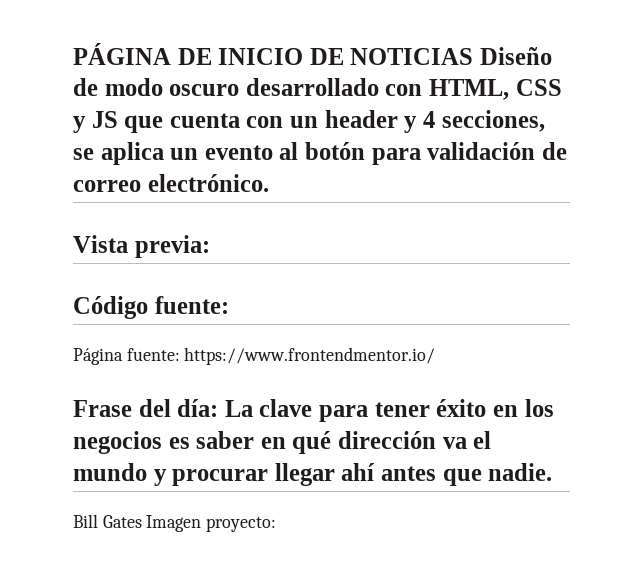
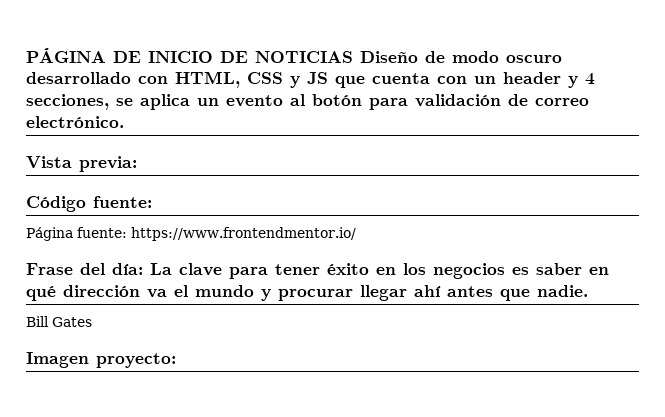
(142, 521) none -> (92, 322) //

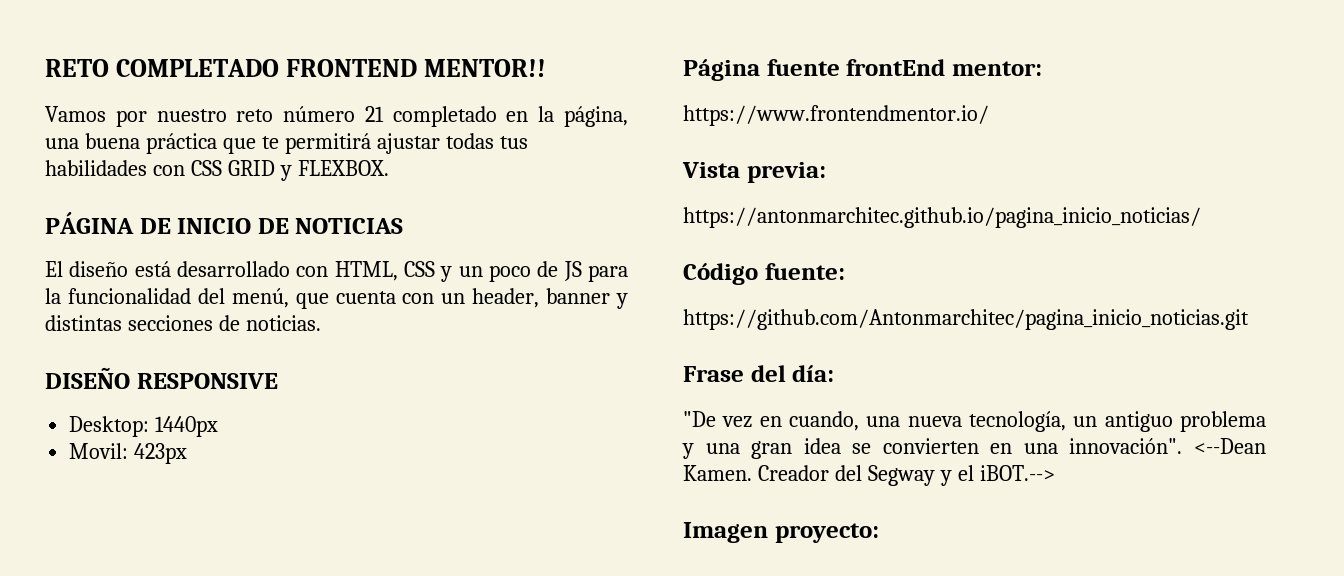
(26, 55) none -> [45,59,546,77] [45,106,628,127] [45,133,528,154] [45,160,389,181] RETO COMPLETADO FRONTEND MENTOR!! // Vamos por nuestro reto número 21 completado en la página, una buena práctica que te permitirá ajustar todas tus habilidades con CSS GRID y FLEXBOX. //
[360,51,562,63] Diseño de modo oscuro -> [45,261,171,277] // El diseño está
[307,72,595,88] [26,94,589,110] [26,116,124,128] JS que cuenta con un header y 4 secciones, se aplica un evento al botón para validación de correo electrónico. -> [458,261,628,282] [45,288,628,309] [45,315,321,331] [45,367,278,389] [69,416,219,437] [69,443,188,464] [683,59,1042,81] [683,105,989,126] un poco de JS para la funcionalidad del menú, que cuenta con un header, banner y distintas secciones de noticias. // DISEÑO RESPONSIVE // Desktop: 1440px // Movil: 423px // Página fuente frontEnd mentor: // https://www.frontendmentor.io/
(137, 164) none -> [683,207,1201,228] // https://antonmarchitec.github.io/pagina_inicio_noticias/
[26,227,356,241] Página fuente: https://www.frontendmentor.io/ -> [683,309,1249,330] https://github.com/Antonmarchitec/pagina_inicio_noticias.git
[150,263,609,279] [26,285,588,301] [26,316,92,327] La clave para tener éxito en los negocios es saber en qué dirección va el mundo y procurar llegar ahí antes que nadie. // Bill Gates -> [683,411,1266,432] [682,438,1266,459] [683,465,1055,486] // "De vez en cuando, una nueva tecnología, un antiguo problema y una gran idea se convierten en una innovación". <--Dean Kamen. Creador del Segway y el iBOT.-->

